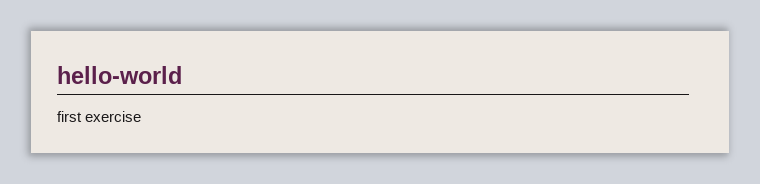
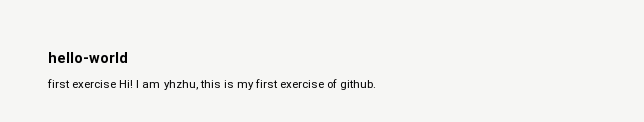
(142, 116) none -> [119,79,377,90] Hi! I am yhzhu, this is my first exercise of github.

